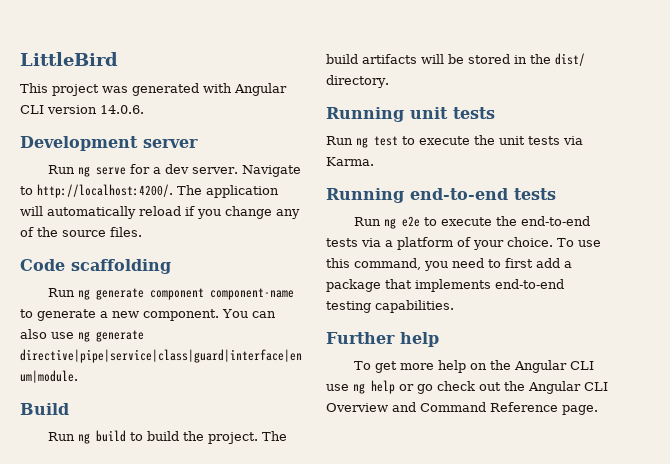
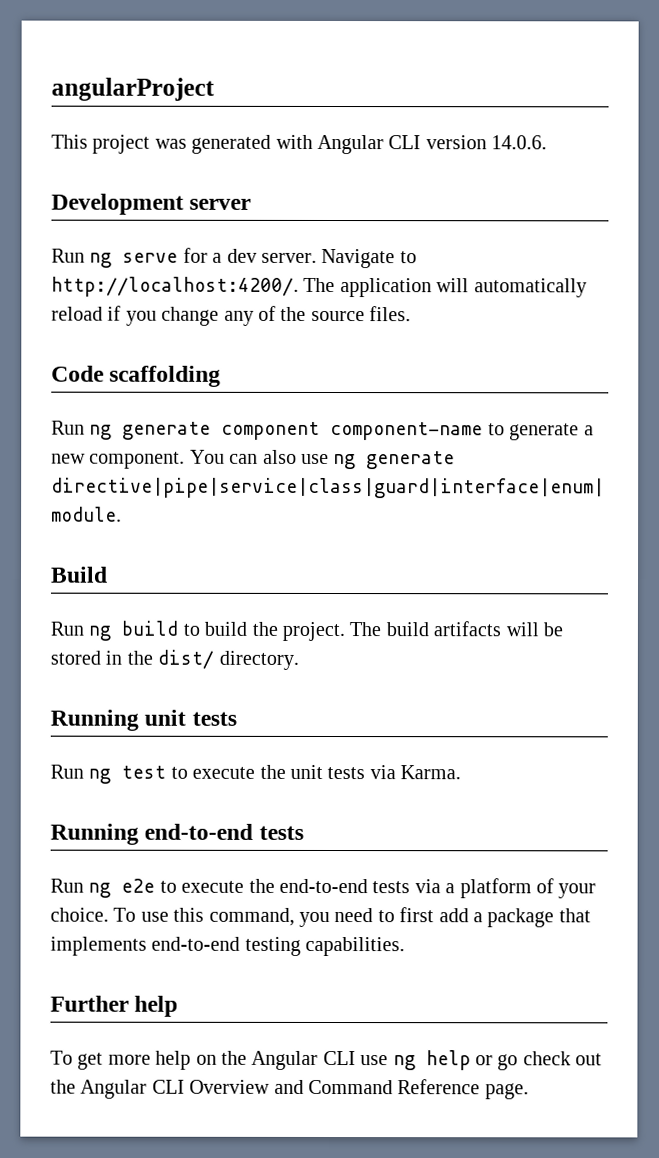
[20,52,118,66] LittleBird -> [51,77,215,101] angularProject

